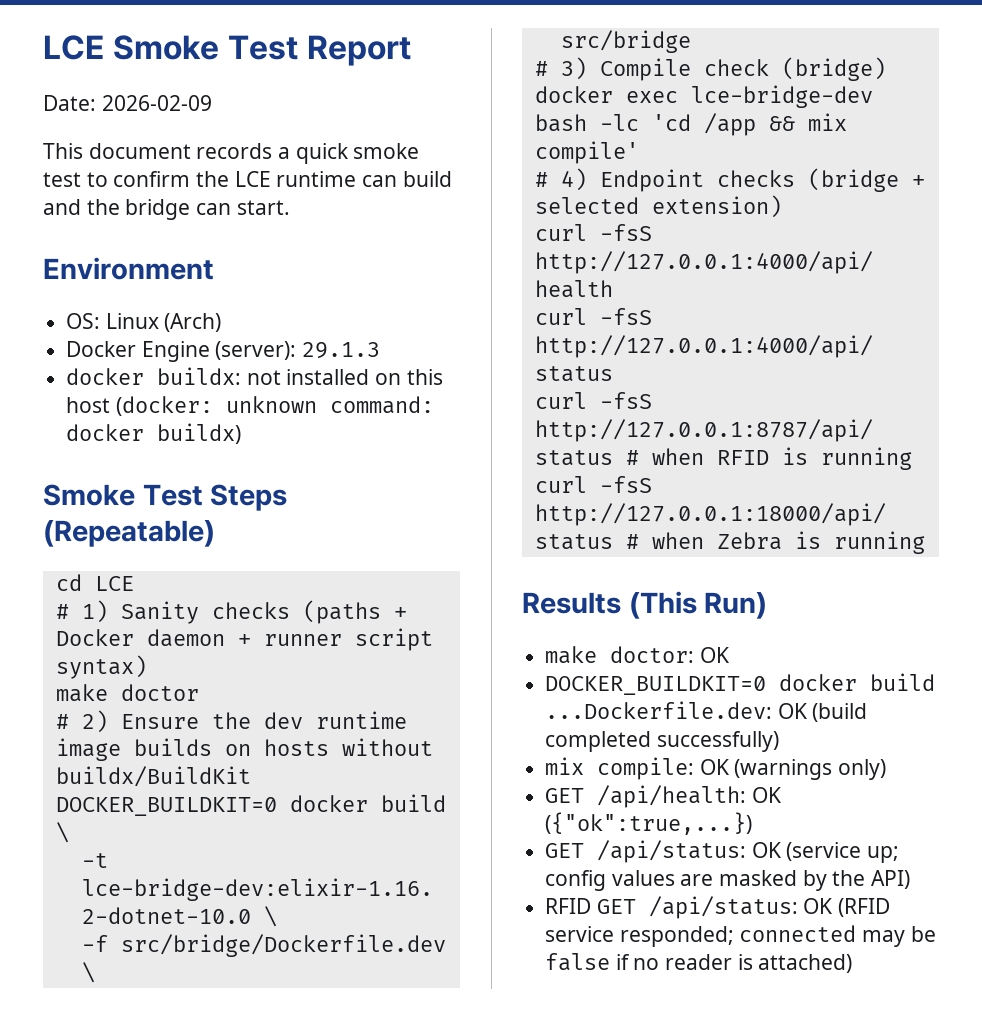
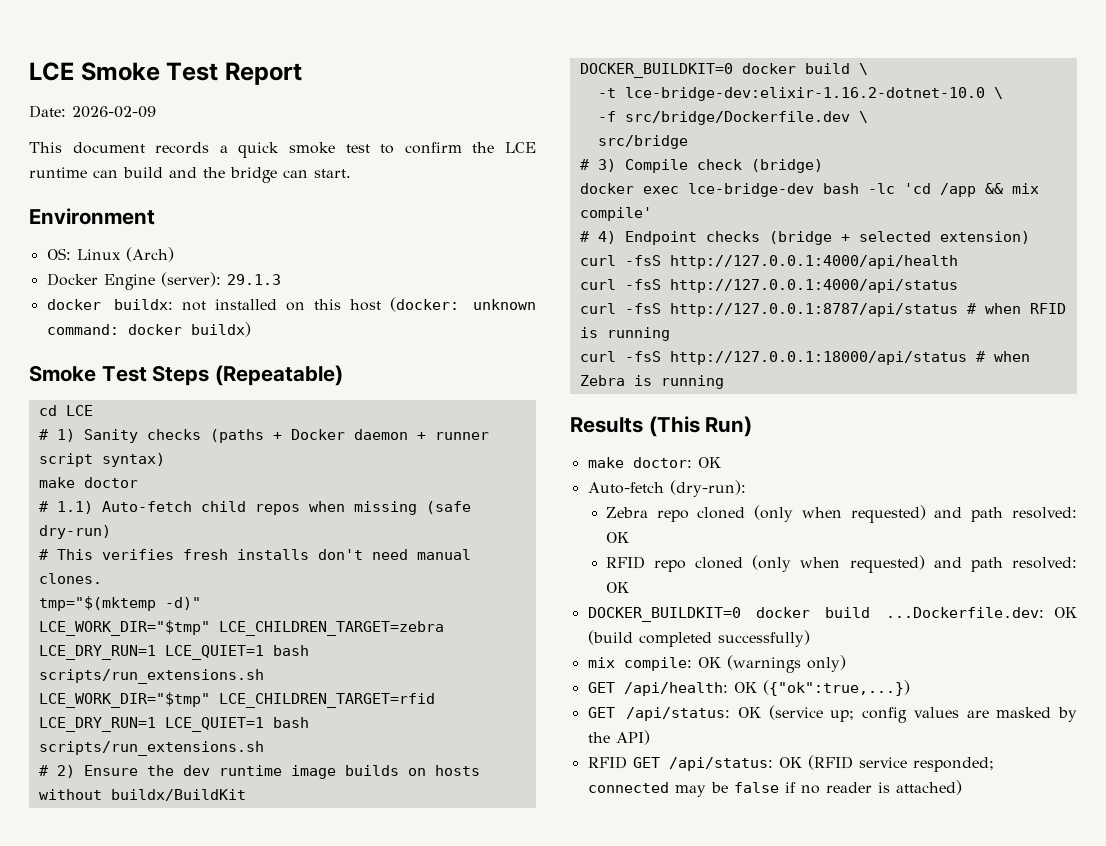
(199, 692) none -> [38,501,471,515] [38,525,111,539] [38,549,471,560] [38,573,102,584] [38,596,201,611] [38,620,444,636] [38,645,309,660] [38,669,264,684] [38,692,435,708] [38,717,309,732] [38,741,264,756] // # 1.1) Auto-fetch child repos when missing (safe dry-run) // # This verifies fresh installs don't need manual clones. // tmp="$(mktemp -d)" // LCE_WORK_DIR="$tmp" LCE_CHILDREN_TARGET=zebra LCE_DRY_RUN=1 LCE_QUIET=1 bash scripts/run_extensions.sh // LCE_WORK_DIR="$tmp" LCE_CHILDREN_TARGET=rfid LCE_DRY_RUN=1 LCE_QUIET=1 bash scripts/run_extensions.sh
(729, 655) none -> [587,480,746,497] [605,505,1077,523] [605,532,629,543] [605,555,1077,573] [605,582,629,593] // Auto-fetch (dry-run): // Zebra repo cloned (only when requested) and path resolved: OK // RFID repo cloned (only when requested) and path resolved: OK

